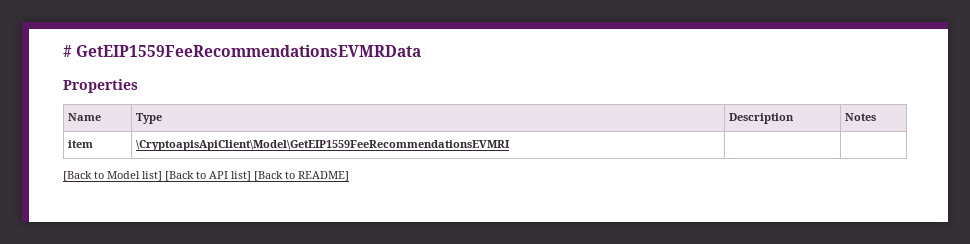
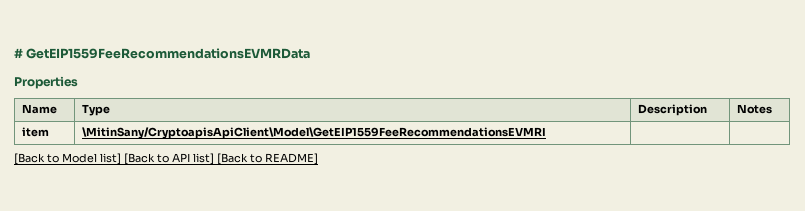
[136,140,511,151] \CryptoapisApiClient\Model\GetEIP1559FeeRecommendationsEVMRI -> [82,127,547,139] \MitinSany/CryptoapisApiClient\Model\GetEIP1559FeeRecommendationsEVMRI

